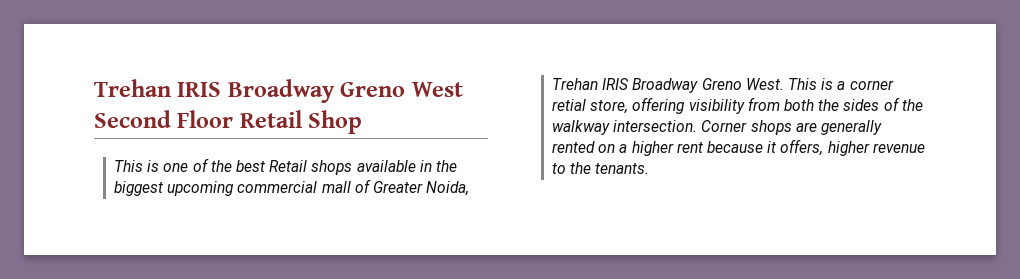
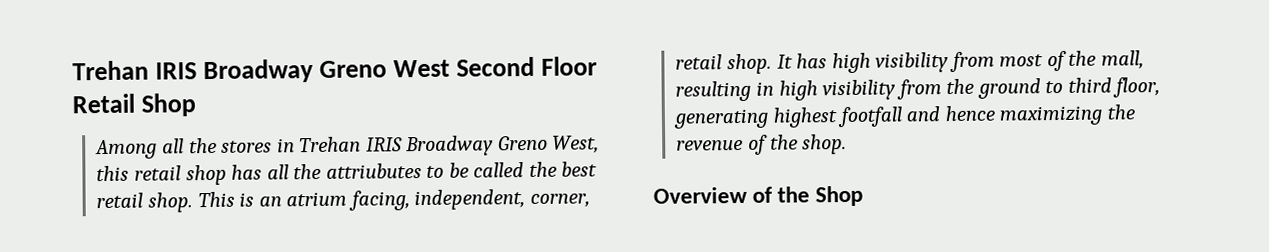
[114,158,457,175] [114,179,470,196] [552,78,894,93] [552,97,923,114] [552,120,883,135] [552,139,925,156] [552,162,650,174] This is one of the best Retail shops available in the biggest upcoming commercial mall of Greater Noida, Trehan IRIS Broadway Greno West. This is a corner retial store, offering visibility from both the sides of the walkway intersection. Corner shops are generally rented on a higher rent because it offers, higher revenue to the tenants. -> [95,135,600,160] [96,161,598,186] [96,189,590,213] [675,50,1144,75] [675,77,1161,102] [673,104,1135,129] [676,133,848,155] [653,185,864,207] Among all the stores in Trehan IRIS Broadway Greno West, this retail shop has all the attriubutes to be called the best retail shop. This is an atrium facing, independent, corner, retail shop. It has high visibility from most of the mall, resulting in high visibility from the ground to third floor, generating highest footfall and hence maximizing the revenue of the shop. // Overview of the Shop

